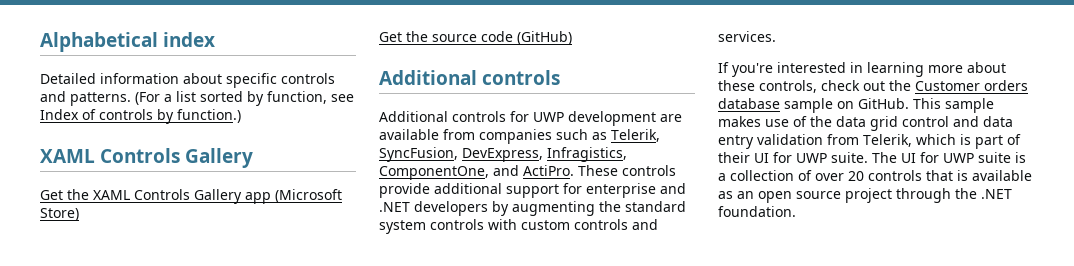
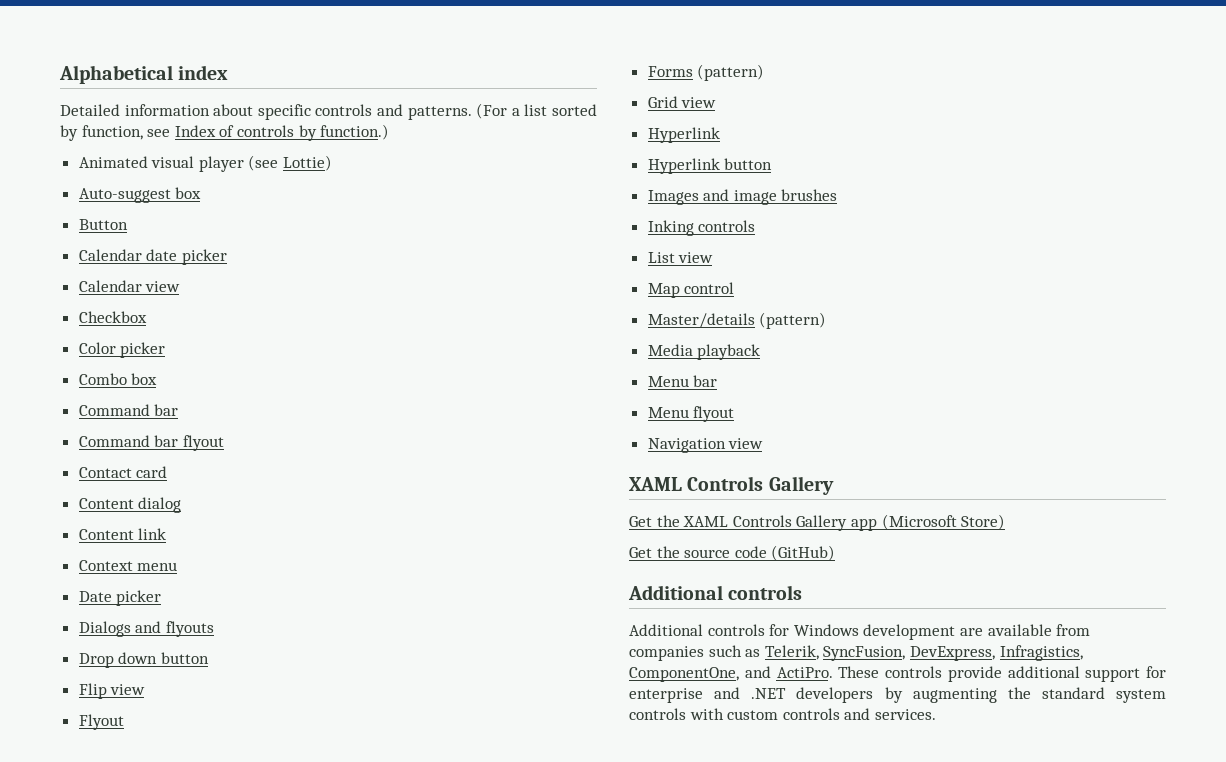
(241, 116) none -> [78,155,333,172] [78,187,202,203] [78,219,128,230] [78,249,227,265] [78,280,181,292] [78,311,147,323] [78,342,166,358] [78,373,158,385] [78,404,179,416] [78,435,224,451] [78,466,168,478] [78,497,182,513] [78,528,167,540] [78,560,178,571] [78,590,162,606] [78,621,214,637] [78,652,209,668] [78,683,146,699] [78,714,124,730] [647,64,765,81] [647,96,717,108] [647,127,720,143] [647,158,773,174] [647,189,838,205] [647,220,756,236] [647,252,714,263] [647,282,735,298] [647,312,827,329] [647,344,761,360] [647,375,718,387] [647,406,735,422] [647,438,764,453] // Animated visual player (see Lottie) // Auto-suggest box // Button // Calendar date picker // Calendar view // Checkbox // Color picker // Combo box // Command bar // Command bar flyout // Contact card // Content dialog // Content link // Context menu // Date picker // Dialogs and flyouts // Drop down button // Flip view // Flyout // Forms (pattern) // Grid view // Hyperlink // Hyperlink button // Images and image brushes // Inking controls // List view // Map control // Master/details (pattern) // Media playback // Menu bar // Menu flyout // Navigation view
[533,112,564,122] UWP -> [793,624,859,636] Windows
[718,62,1006,77] [718,80,1028,93] [718,98,994,113] [718,116,1013,131] [718,134,1021,149] [718,152,1026,163] [718,170,1032,181] [718,188,1012,203] [718,206,796,217] // If you're interested in learning more about these controls, check out the Customer orders database sample on GitHub. This sample makes use of the data grid control and data entry validation from Telerik, which is part of their UI for UWP suite. The UI for UWP suite is a collection of over 20 controls that is available as an open source project through the .NET foundation. -> (936, 714) none

